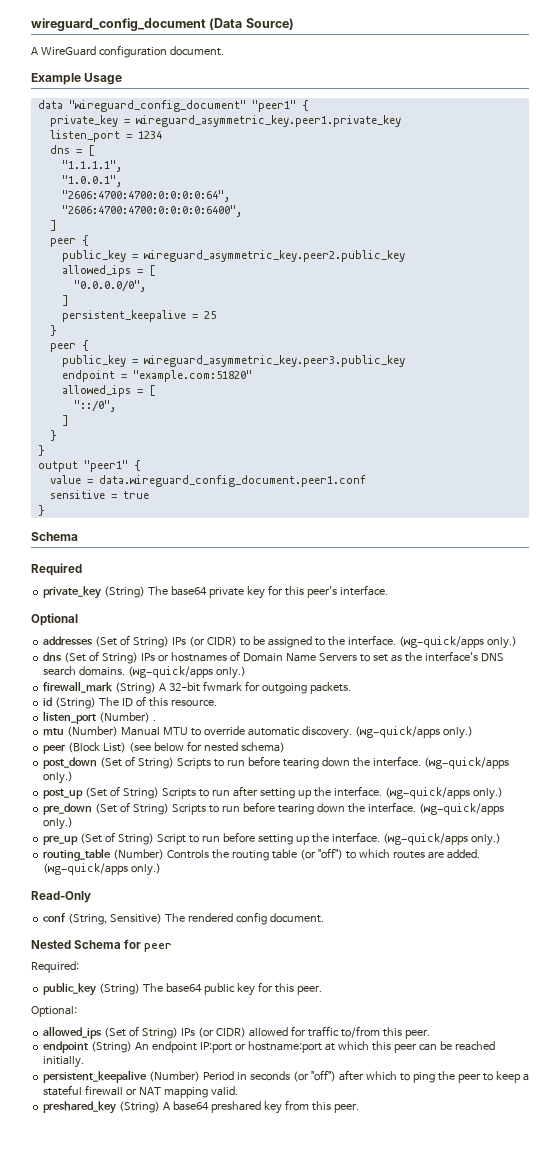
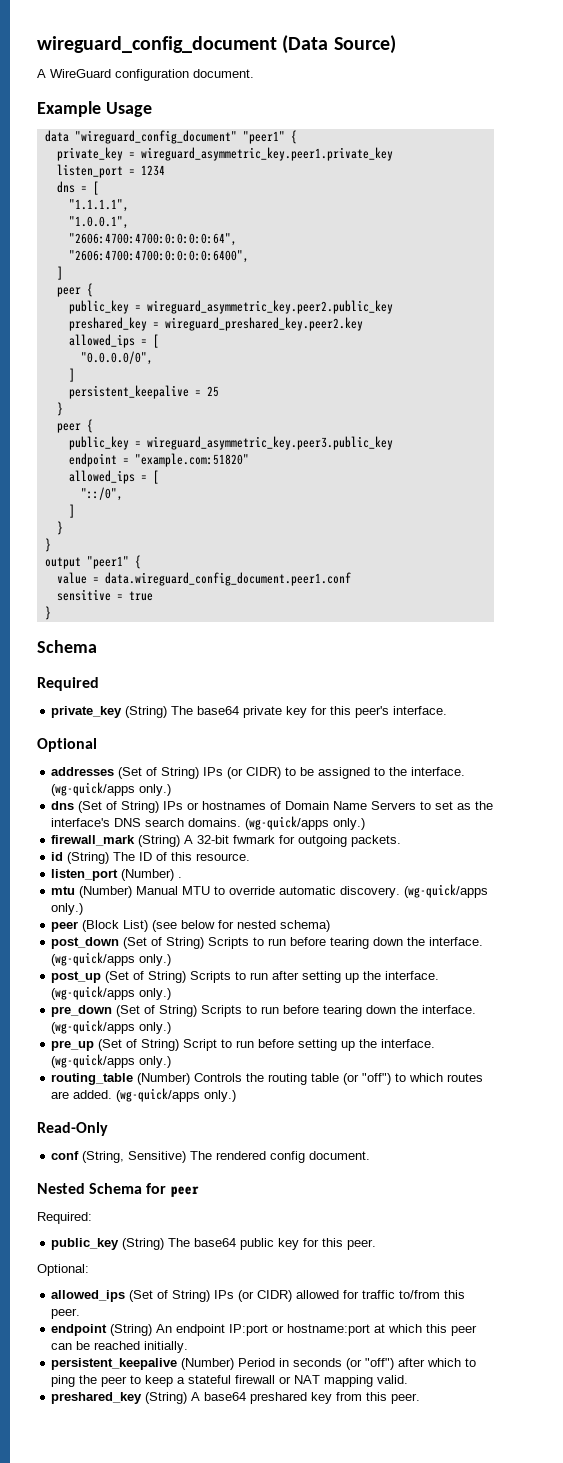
(405, 256) none -> [68,317,363,331] // preshared_key = wireguard_preshared_key.peer2.key

